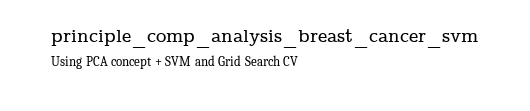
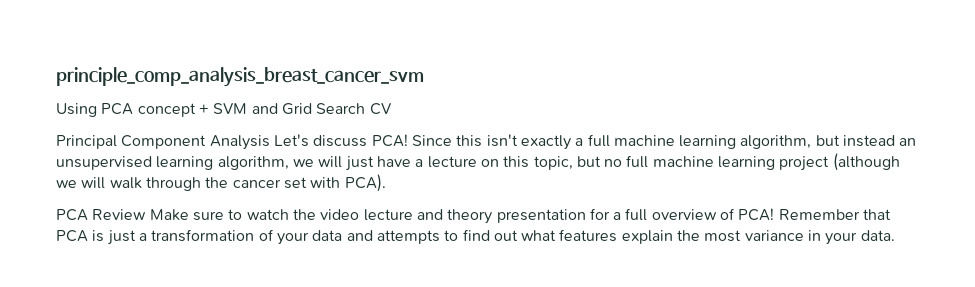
(299, 61) none -> [56,134,917,150] [56,153,900,171] [56,174,386,192] [56,208,892,224] [56,229,895,245] // Principal Component Analysis Let's discuss PCA! Since this isn't exactly a full machine learning algorithm, but instead an unsupervised learning algorithm, we will just have a lecture on this topic, but no full machine learning project (although we will walk through the cancer set with PCA). // PCA Review Make sure to watch the video lecture and theory presentation for a full overview of PCA! Remember that PCA is just a transformation of your data and attempts to find out what features explain the most variance in your data.

